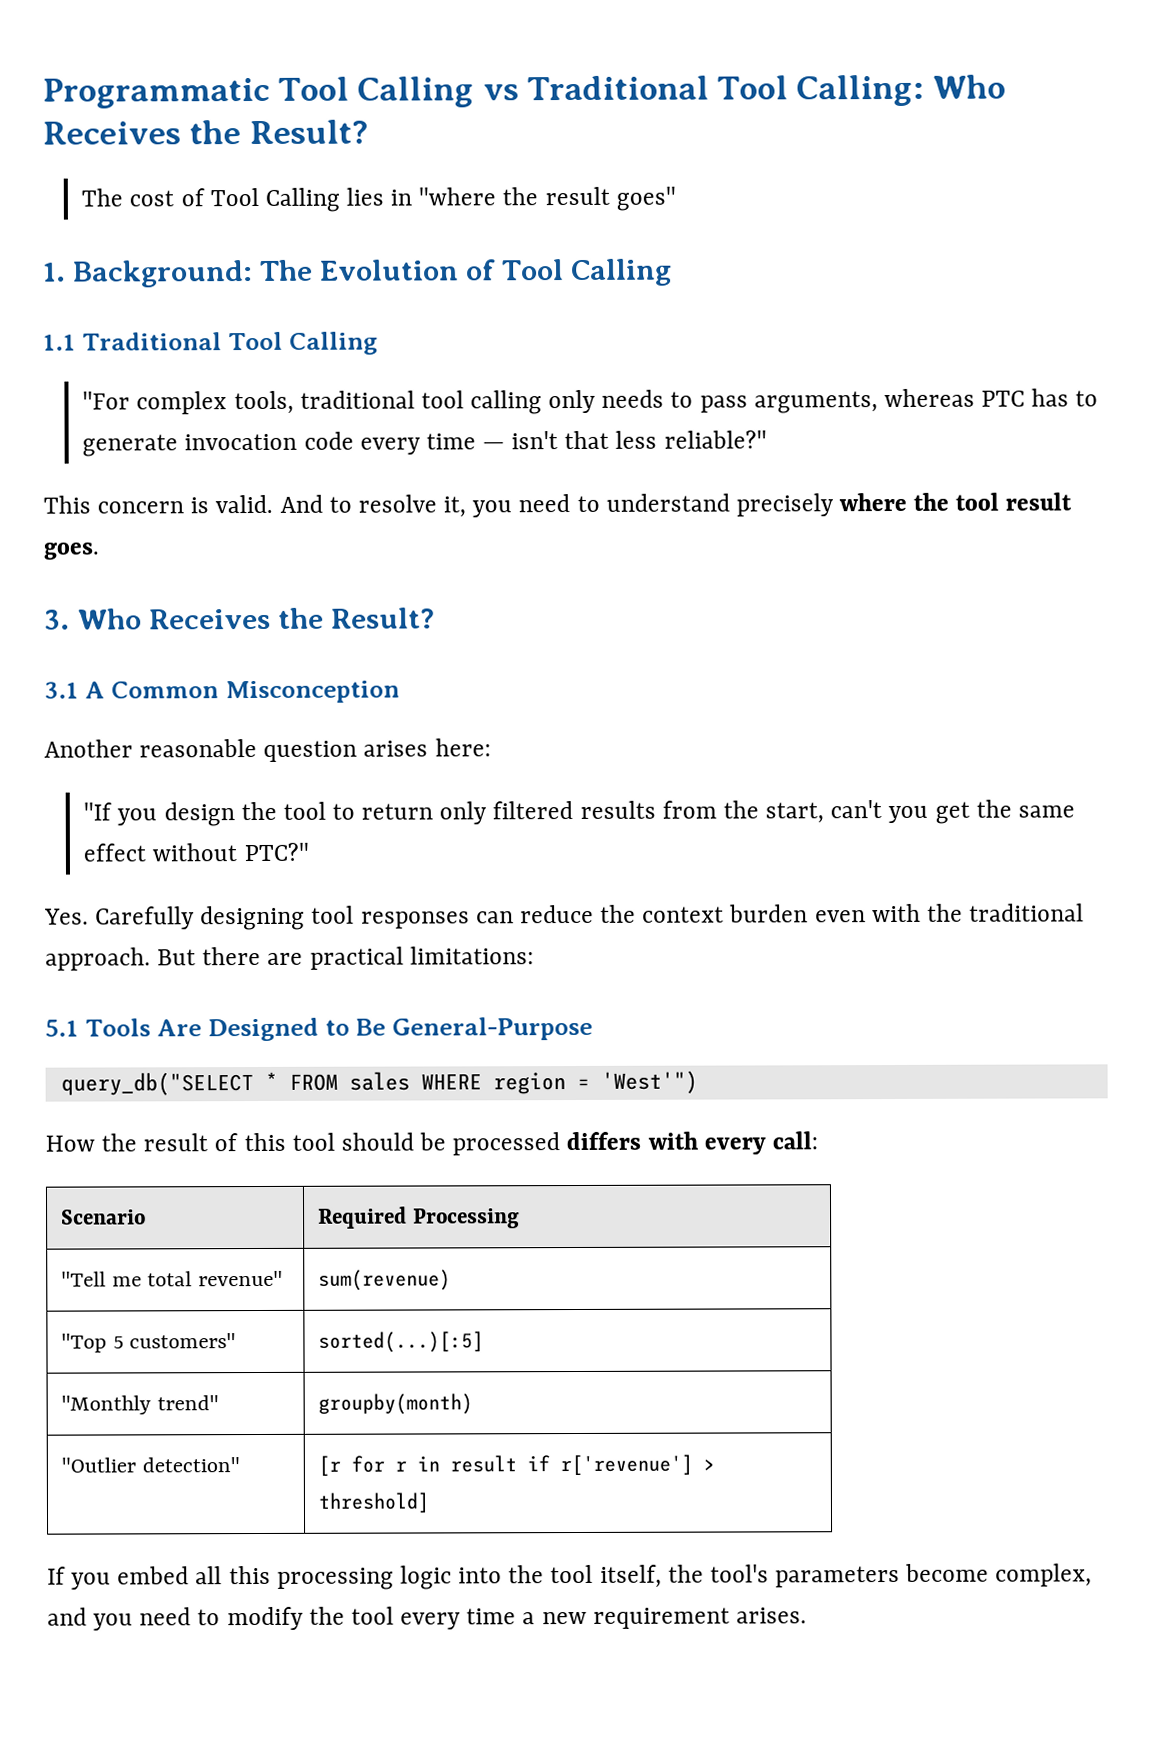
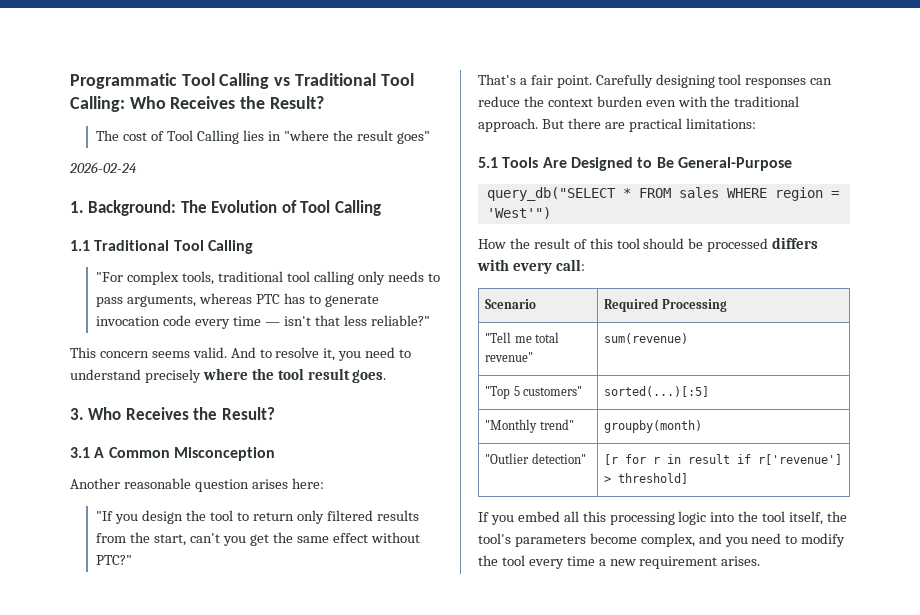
(676, 198) none -> [69,162,137,173] // 2026-02-24
[190,497,210,514] is -> [151,351,190,358] seems
[44,908,89,925] Yes. -> [478,74,592,88] That's a fair point.

